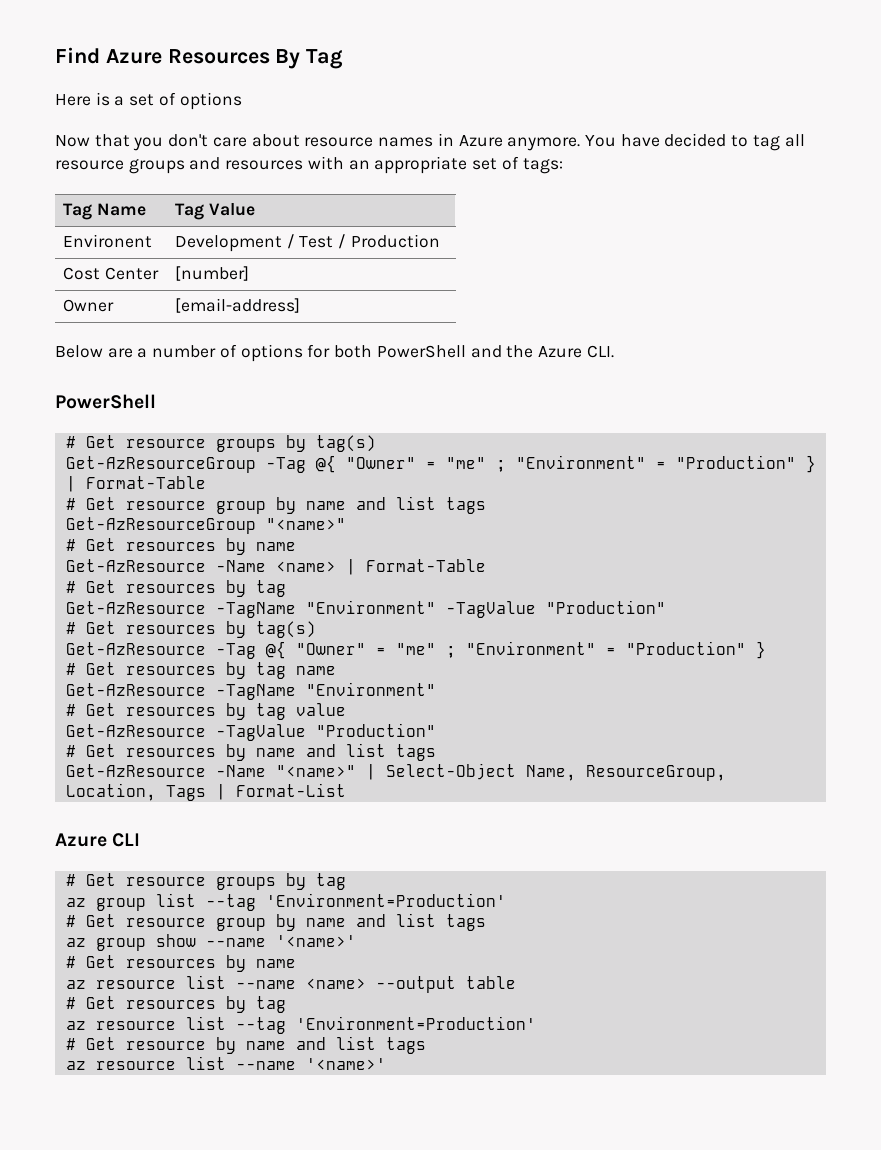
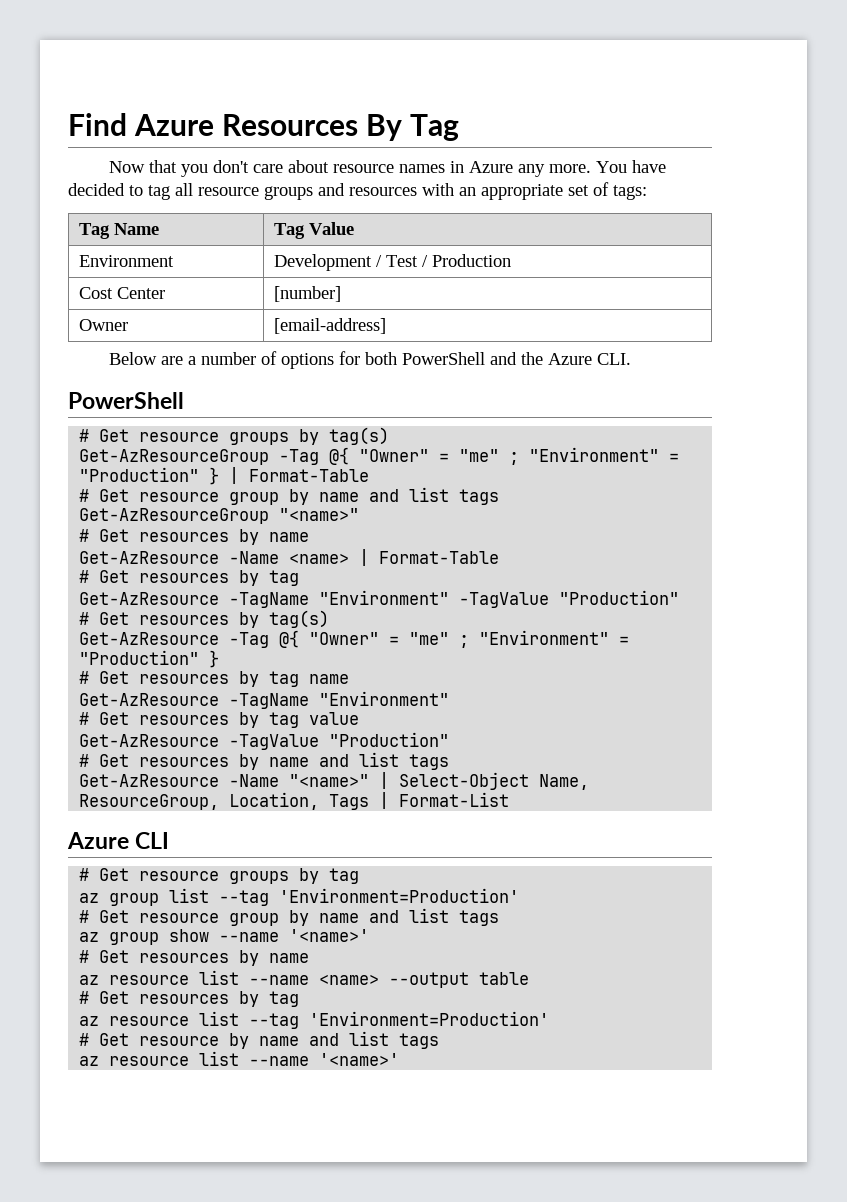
[55,92,242,110] // Here is a set of options -> (460, 127) none
[507,137,581,151] anymore. -> [518,164,592,177] any more.
[62,234,152,248] Environent -> [78,255,174,267] Environment

